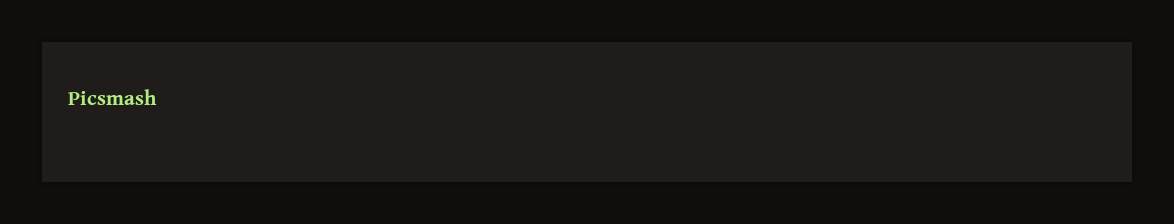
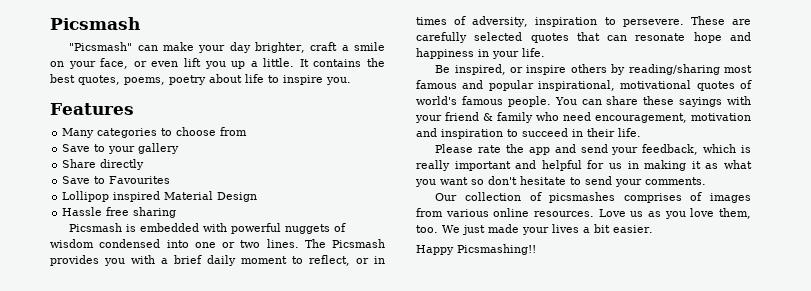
[68,89,157,105] Picsmash -> [50,17,140,30] [69,42,385,53] [50,58,385,69] [50,74,351,85] [50,103,134,115] [62,127,248,138] [62,143,180,154] [62,159,145,170] [62,176,171,184] [62,191,258,202] [62,207,177,218] [69,223,347,234] [50,239,385,248] [50,255,385,266] [416,16,751,27] [416,32,751,43] [416,48,545,59] [435,64,752,75] [416,80,752,91] [416,96,751,107] [415,112,751,123] [416,128,641,139] [435,144,751,155] [416,160,752,171] [415,176,706,187] [435,192,751,203] [416,208,751,219] [416,224,653,235] [416,244,536,255] Picsmash // "Picsmash" can make your day brighter, craft a smile on your face, or even lift you up a little. It contains the best quotes, poems, poetry about life to inspire you. // Features // Many categories to choose from // Save to your gallery // Share directly // Save to Favourites // Lollipop inspired Material Design // Hassle free sharing // Picsmash is embedded with powerful nuggets of wisdom condensed into one or two lines. The Picsmash provides you with a brief daily moment to reflect, or in times of adversity, inspiration to persevere. These are carefully selected quotes that can resonate hope and happiness in your life. // Be inspired, or inspire others by reading/sharing most famous and popular inspirational, motivational quotes of world's famous people. You can share these sayings with your friend & family who need encouragement, motivation and inspiration to succeed in their life. // Please rate the app and send your feedback, which is really important and helpful for us in making it as what you want so don't hesitate to send your comments. // Our collection of picsmashes comprises of images from various online resources. Love us as you love them, too. We just made your lives a bit easier. // Happy Picsmashing!!

